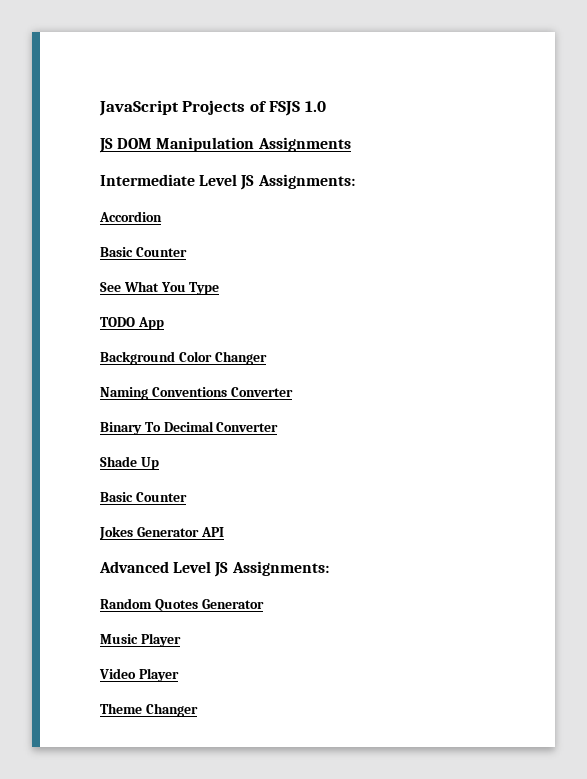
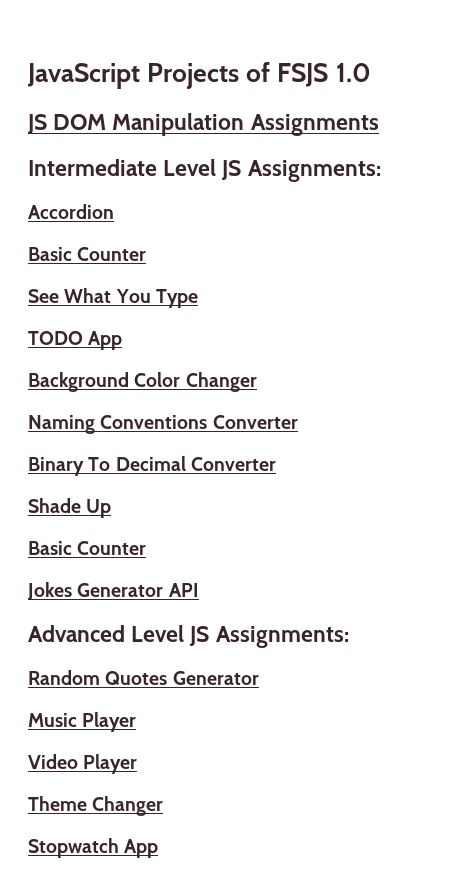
(198, 710) none -> [28,838,159,858] // Stopwatch App

